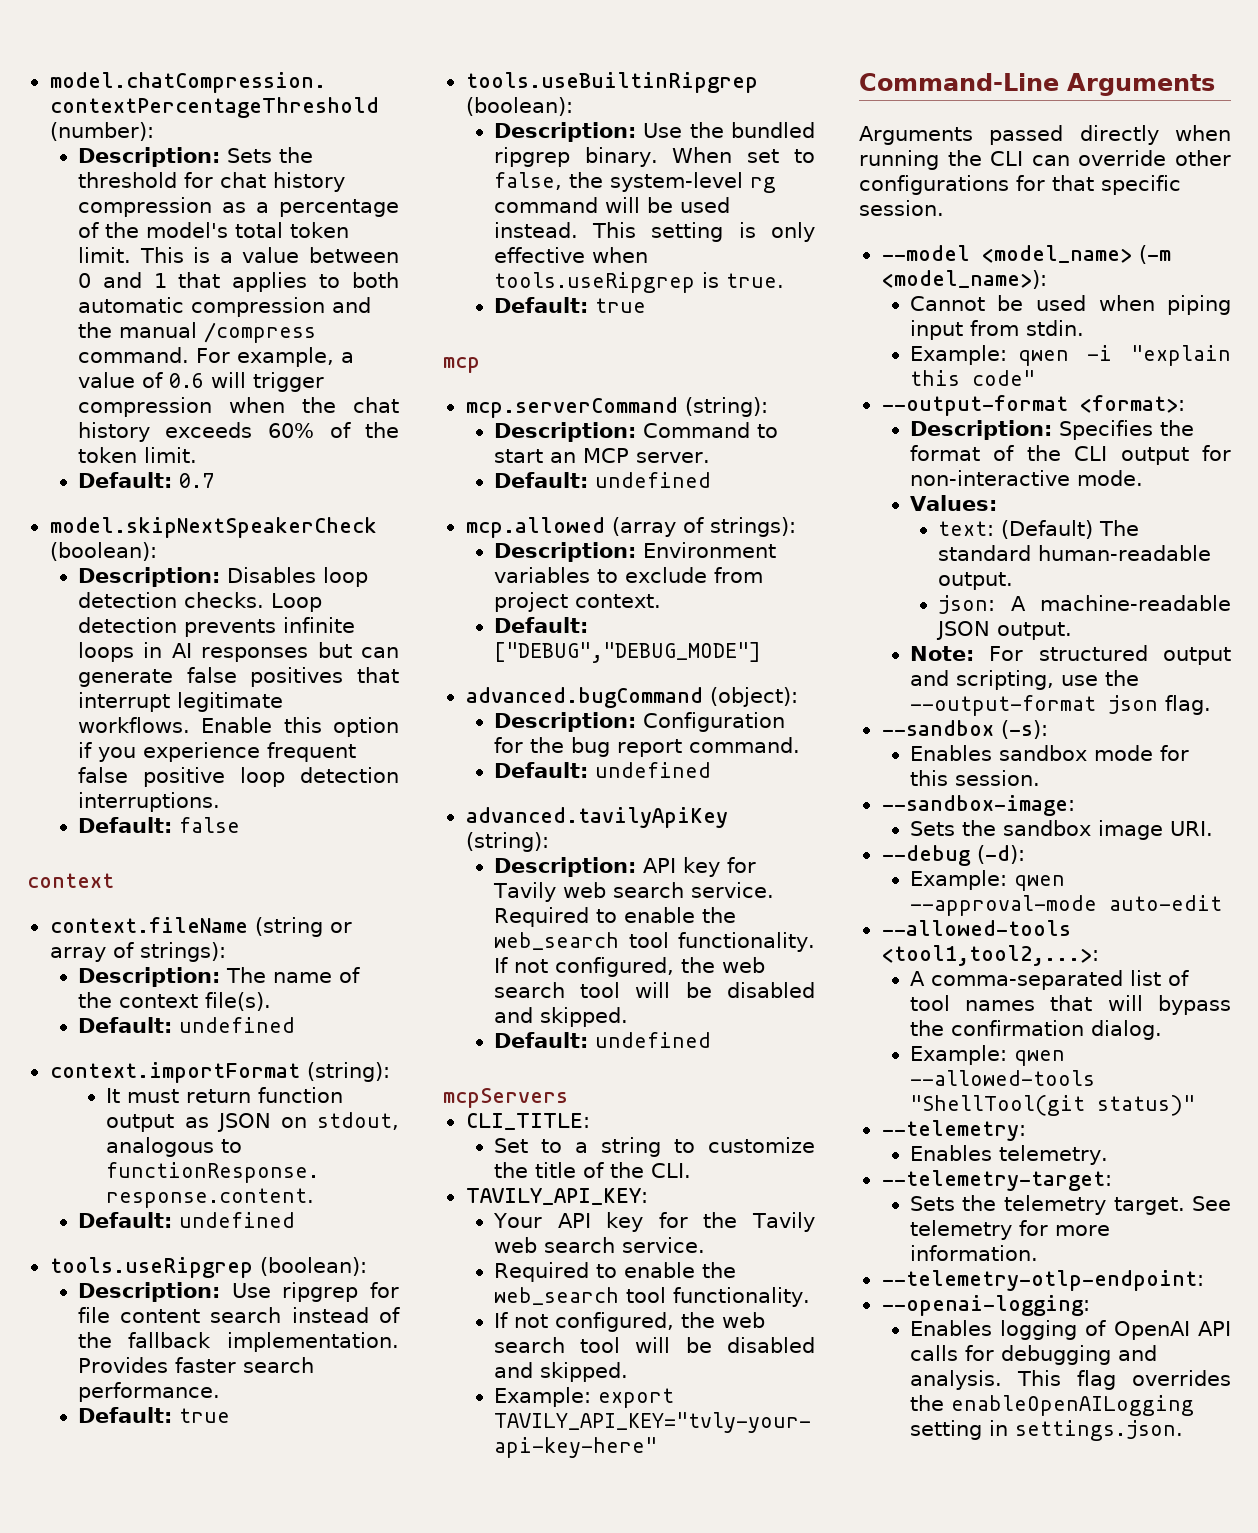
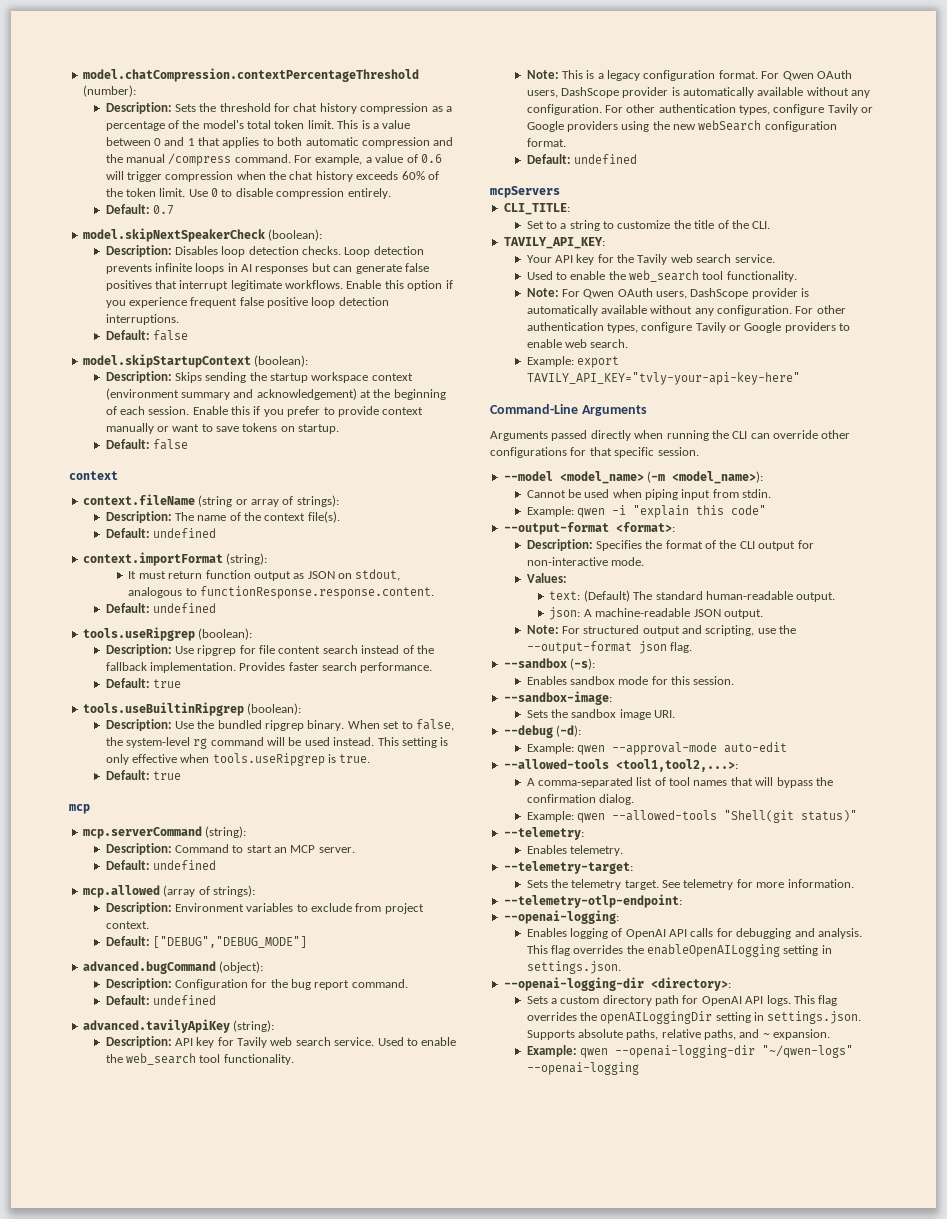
(197, 455) none -> [188,188,391,199] Use 0 to disable compression entirely.
(240, 825) none -> [82,354,309,368] [105,371,413,383] [105,388,446,400] [105,406,424,417] [105,423,340,434] [105,439,188,450] // model.skipStartupContext (boolean): // Description: Skips sending the startup workspace context (environment summary and acknowledgement) at the beginning of each session. Enable this if you prefer to provide context manually or want to save tokens on startup. // Default: false
[493,907,736,927] [493,932,816,952] [493,957,765,977] [493,982,815,998] [493,1007,628,1027] Required to enable the web_search tool functionality. If not configured, the web search tool will be disabled and skipped. -> [377,1037,457,1046] [105,1053,294,1065] [526,70,852,81] [526,87,871,98] [526,104,874,115] [526,120,837,132] [526,138,566,147] Used to enable the web_search tool functionality. // Note: This is a legacy configuration format. For Qwen OAuth users, DashScope provider is automatically available without any configuration. For other authentication types, configure Tavily or Google providers using the new webSearch configuration format.
[493,1262,736,1282] [493,1287,810,1307] [493,1312,765,1332] [493,1337,815,1353] [493,1362,628,1382] Required to enable the web_search tool functionality. // If not configured, the web search tool will be disabled and skipped. -> [526,270,797,282] [526,288,810,299] [526,305,846,316] [526,322,851,333] [526,339,629,348] Used to enable the web_search tool functionality. // Note: For Qwen OAuth users, DashScope provider is automatically available without any configuration. For other authentication types, configure Tavily or Google providers to enable web search.
[909,1095,1085,1116] "ShellTool(git -> [723,810,794,823] "Shell(git
(1183, 1430) none -> [503,977,731,991] [526,995,838,1006] [526,1011,862,1024] [526,1029,831,1040] [526,1045,853,1058] [526,1062,639,1075] // --openai-logging-dir <directory>: // Sets a custom directory path for OpenAI API logs. This flag overrides the openAILoggingDir setting in settings.json. Supports absolute paths, relative paths, and ~ expansion. // Example: qwen --openai-logging-dir "~/qwen-logs" --openai-logging

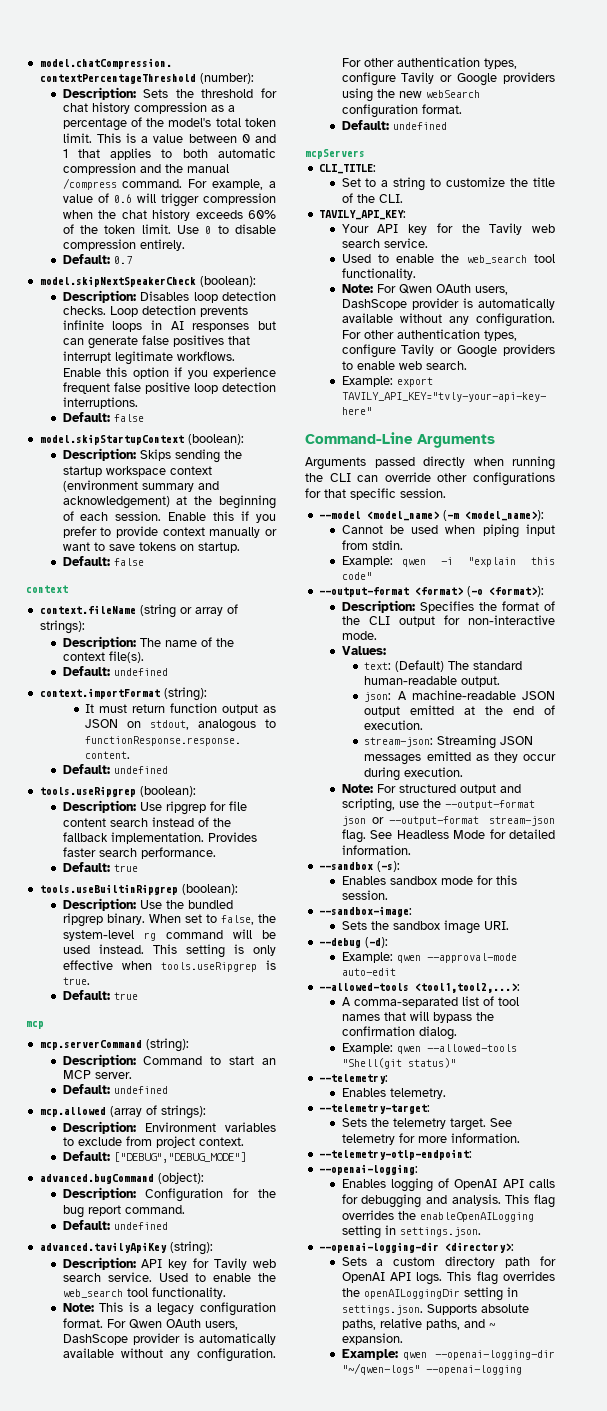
[615,522,675,532] <format>: -> [414,586,544,597] <format> (-o <format>):
[723,609,763,619] output. -> [364,705,555,717] [364,720,424,730] [364,735,534,749] [364,751,556,765] [364,767,464,781] output emitted at the end of execution. // stream-json: Streaming JSON messages emitted as they occur during execution.
[669,642,692,653] flag. -> [371,816,555,826] [341,829,555,843] [341,845,411,855] or --output-format stream-json flag. See Headless Mode for detailed information.

